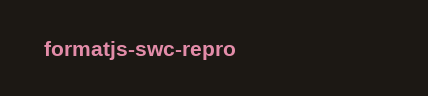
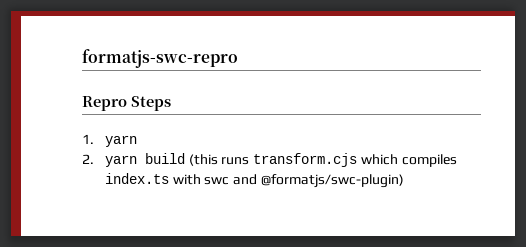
(236, 50) none -> [82,96,171,111] [82,134,137,147] [82,153,457,167] [104,173,405,188] // Repro Steps // 1. yarn // 2. yarn build (this runs transform.cjs which compiles index.ts with swc and @formatjs/swc-plugin)

